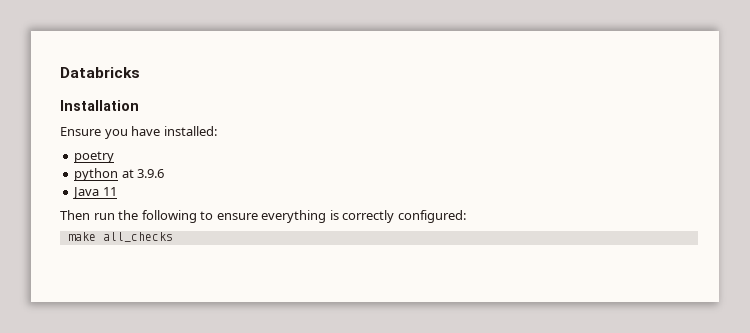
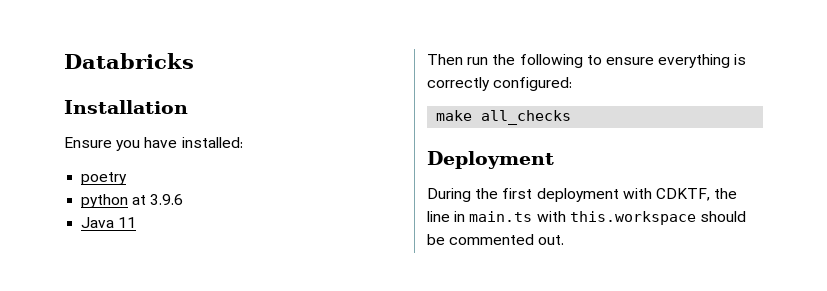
(173, 237) none -> [427,151,554,169] [427,188,738,202] [427,211,746,225] [427,234,565,245] // Deployment // During the first deployment with CDKTF, the line in main.ts with this.workspace should be commented out.

